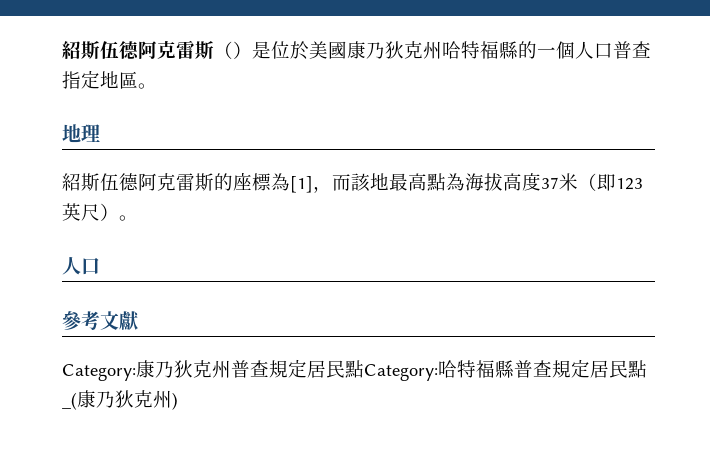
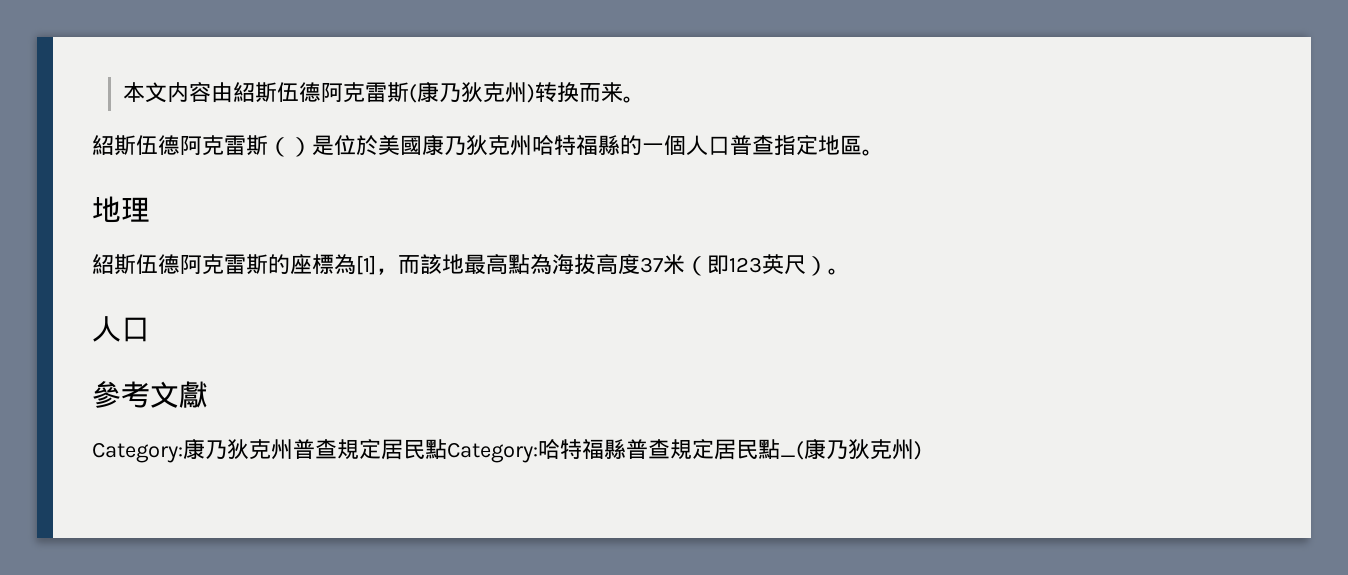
(62, 50) none -> [123,82,646,103] 本文内容由紹斯伍德阿克雷斯(康乃狄克州)转换而来。 //

